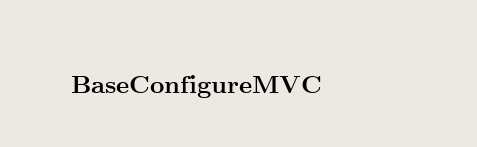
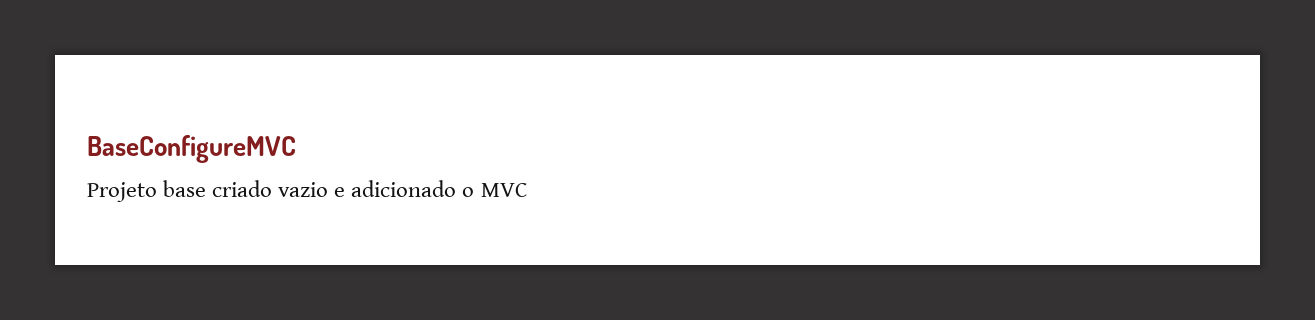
(322, 86) none -> [87,180,528,202] // Projeto base criado vazio e adicionado o MVC

